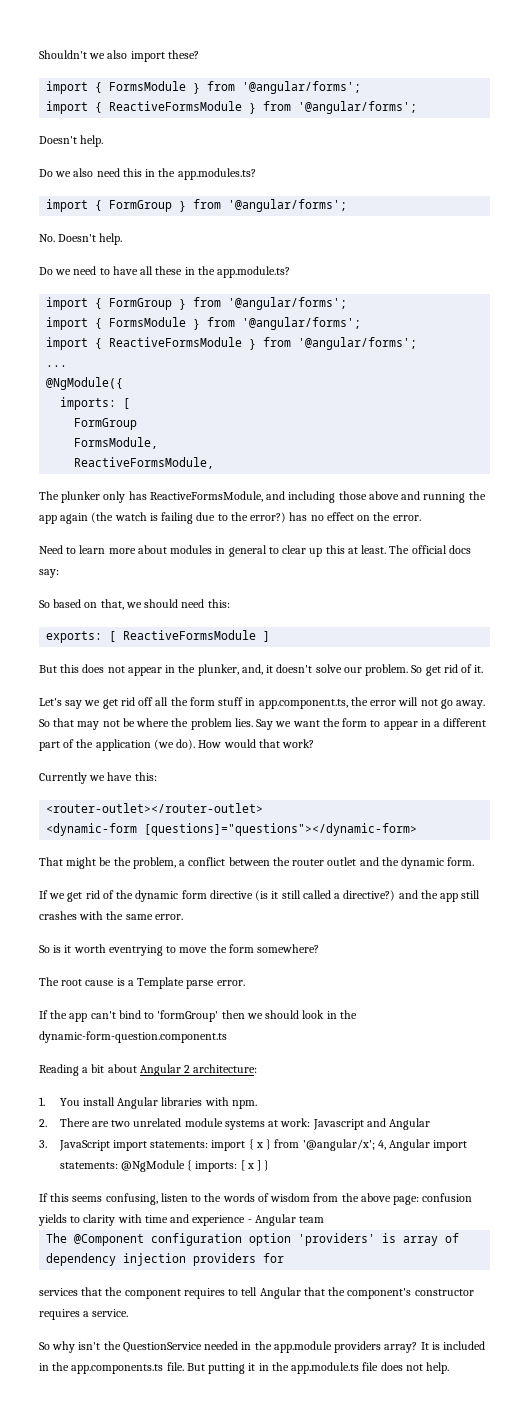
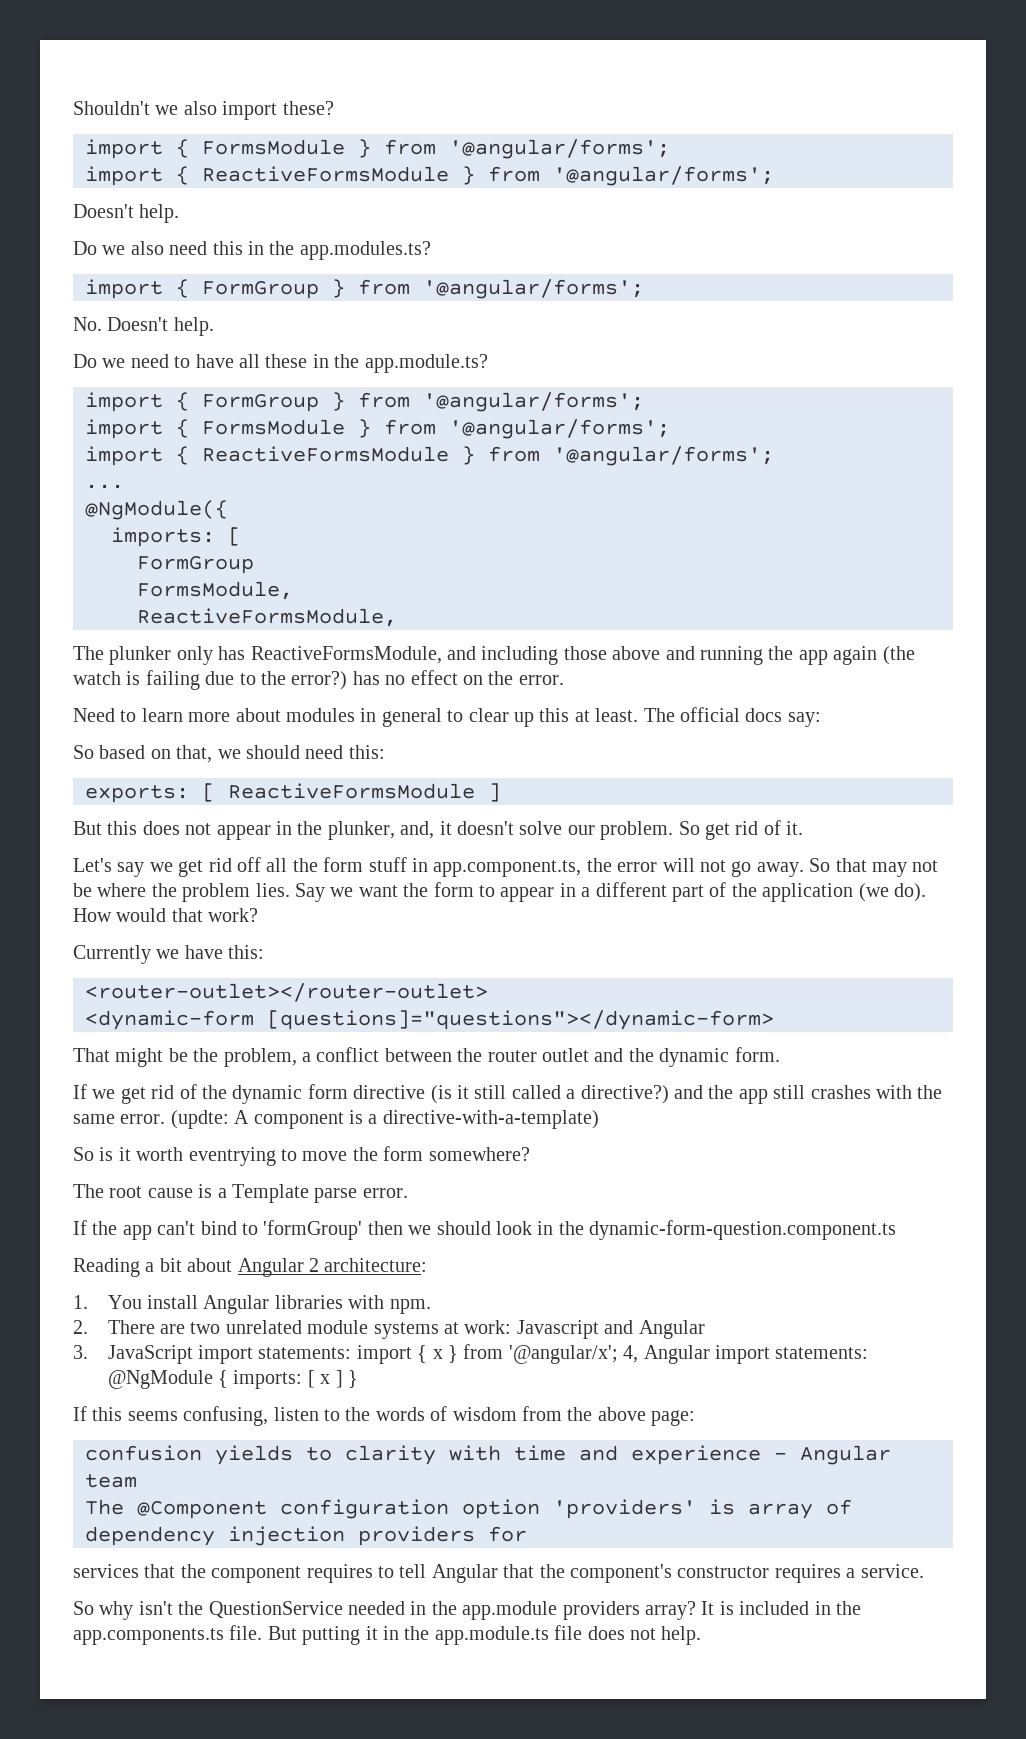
(183, 917) none -> [170,1110,599,1129] (updte: A component is a directive-with-a-template)
(420, 1200) none -> (696, 1418) //

